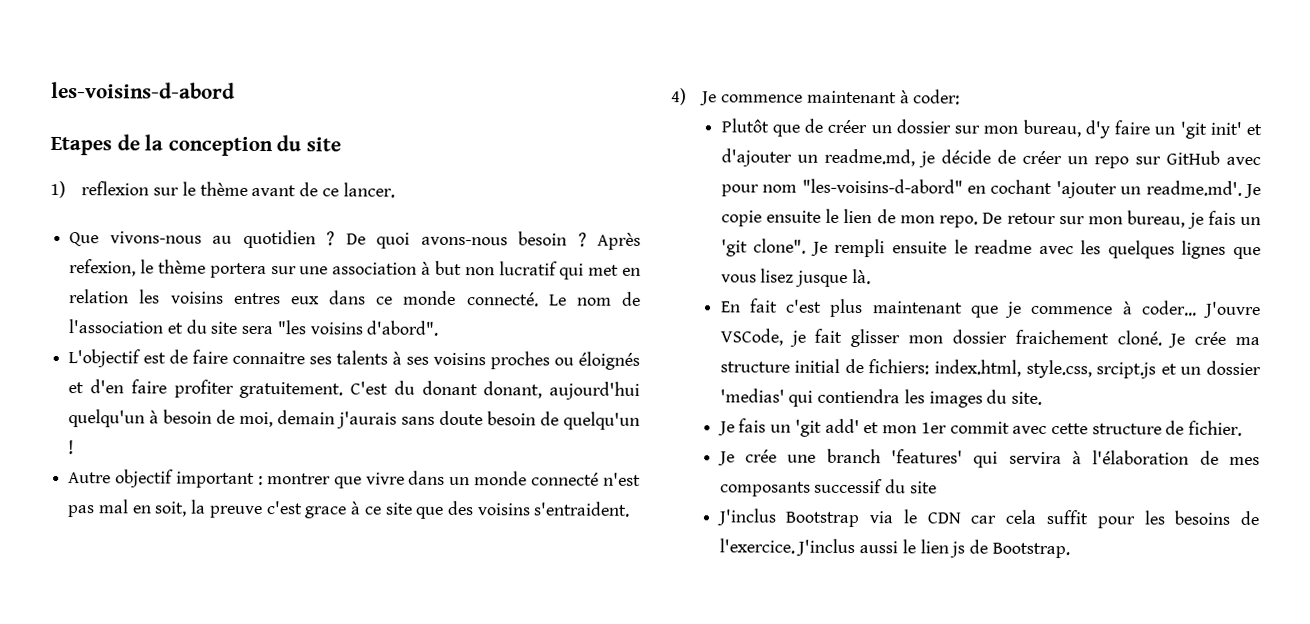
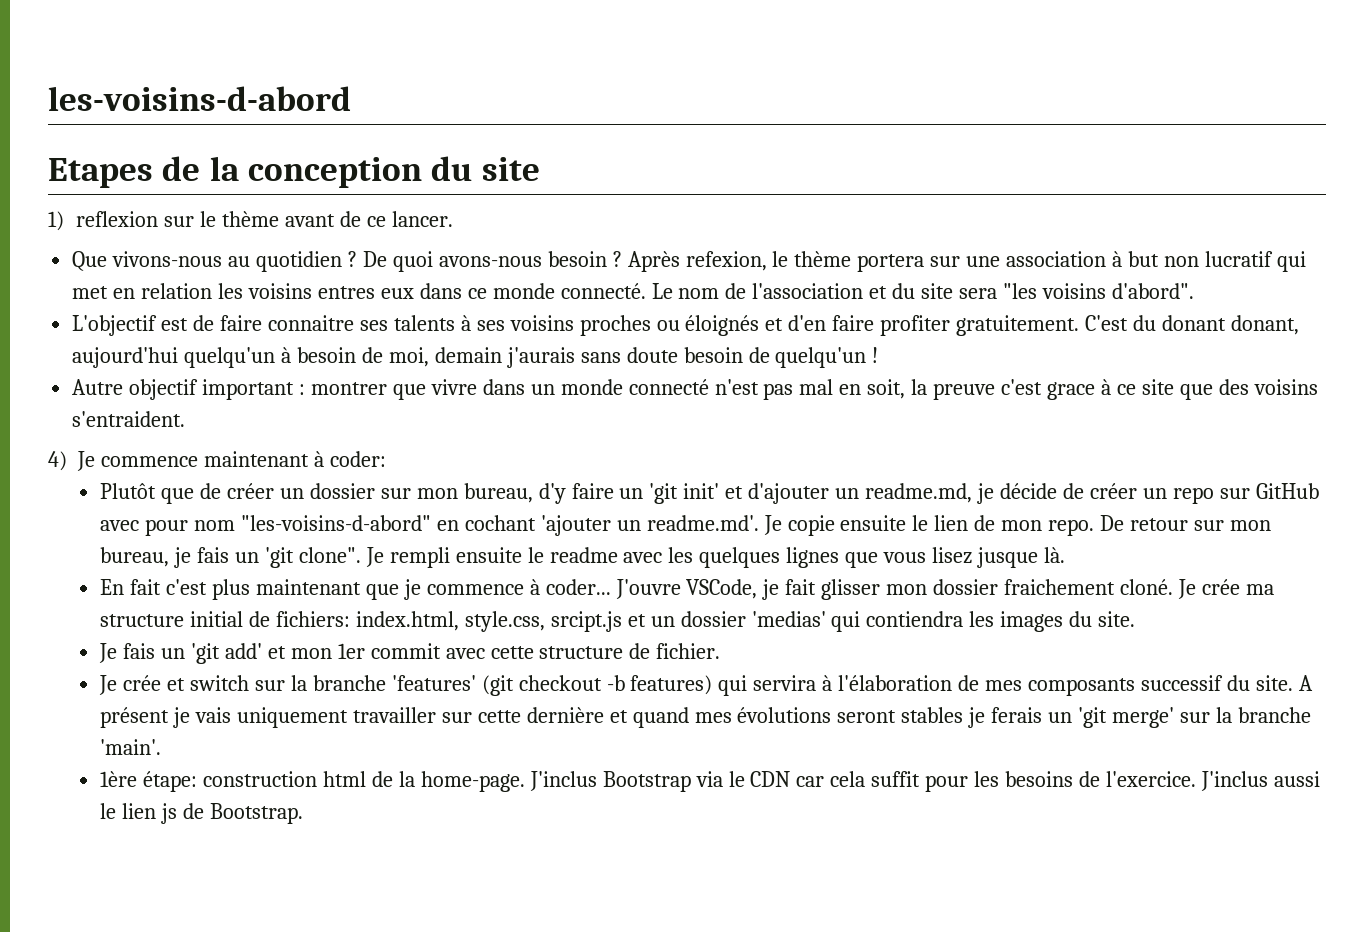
[787,448,964,464] une branch 'features' -> [167,675,713,696] et switch sur la branche 'features' (git checkout -b features)
[909,481,937,494] site // -> [1255,675,1313,691] [100,707,1311,728] [100,739,162,755] [100,771,525,792] site. A présent je vais uniquement travailler sur cette dernière et quand mes évolutions seront stables je ferais un 'git merge' sur la branche 'main'. // 1ère étape: construction html de la home-page.

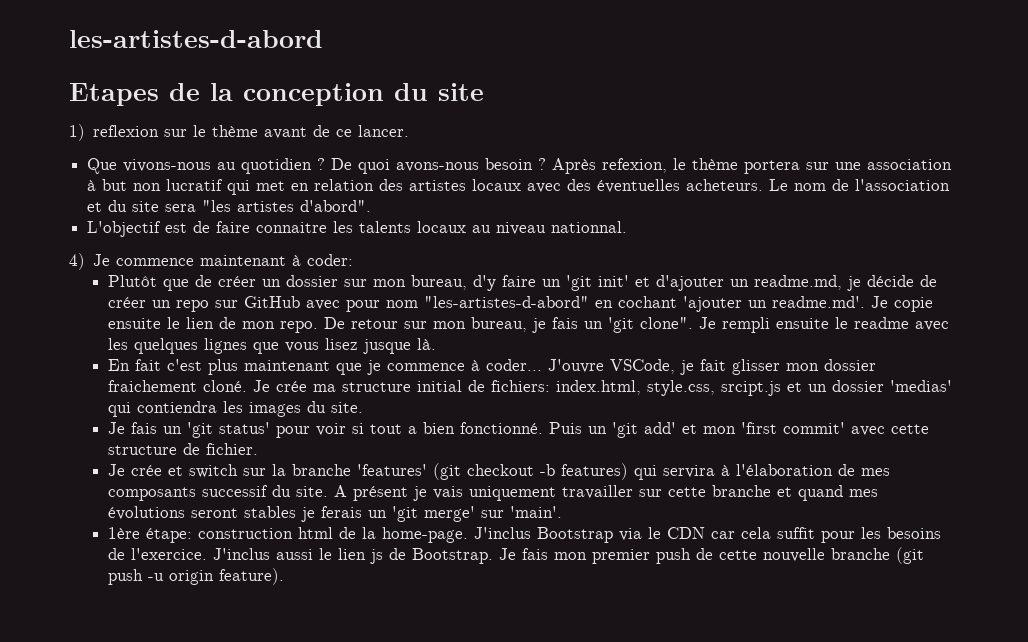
[48,86,351,111] les-voisins-d-abord -> [69,30,323,48] les-artistes-d-abord
[218,283,646,299] les voisins entres eux dans ce monde connecté. -> [379,179,764,193] des artistes locaux avec des éventuelles acheteurs.
[1042,283,1107,299] voisins -> [237,201,295,212] artistes
[359,315,1299,336] [72,347,879,368] [72,379,1318,400] [72,411,186,427] ses talents à ses voisins proches ou éloignés et d'en faire profiter gratuitement. C'est du donant donant, aujourd'hui quelqu'un à besoin de moi, demain j'aurais sans doute besoin de quelqu'un ! // Autre objectif important : montrer que vivre dans un monde connecté n'est pas mal en soit, la preuve c'est grace à ce site que des voisins s'entraident. -> [333,221,628,235] les talents locaux au niveau nationnal.
[240,515,431,531] "les-voisins-d-abord" -> [424,296,590,308] "les-artistes-d-abord"
(220, 653) none -> [219,422,639,438] status' pour voir si tout a bien fonctionné. Puis un 'git
[337,643,441,659] 1er commit -> [741,422,846,434] 'first commit'
[526,707,604,723] dernière -> [712,485,772,497] branche
[1215,707,1311,723] la branche -> (505, 514) none
(303, 813) none -> [499,547,925,564] [108,568,285,585] Je fais mon premier push de cette nouvelle branche (git push -u origin feature).

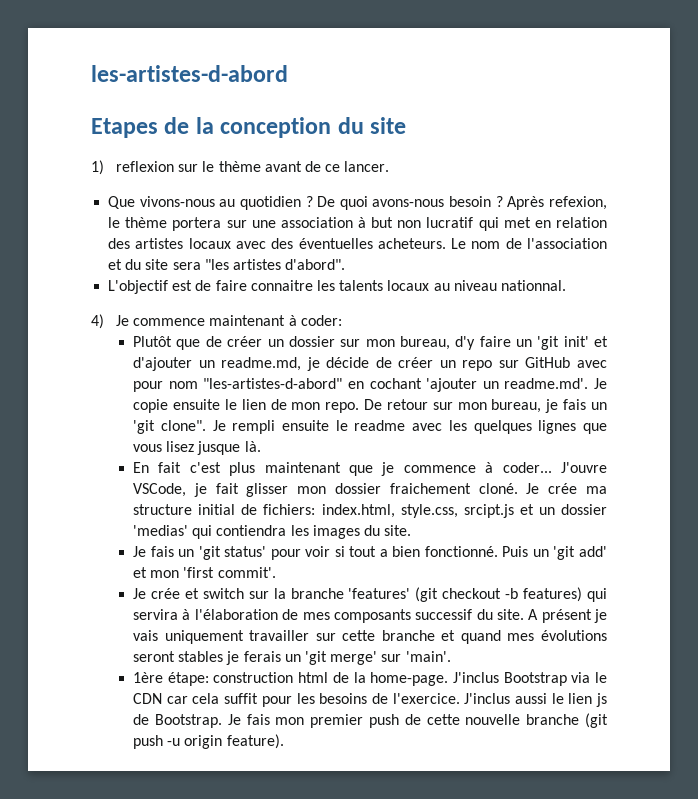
[783,422,930,436] [108,443,259,455] commit' avec cette structure de fichier. -> [217,567,276,578] commit'.

